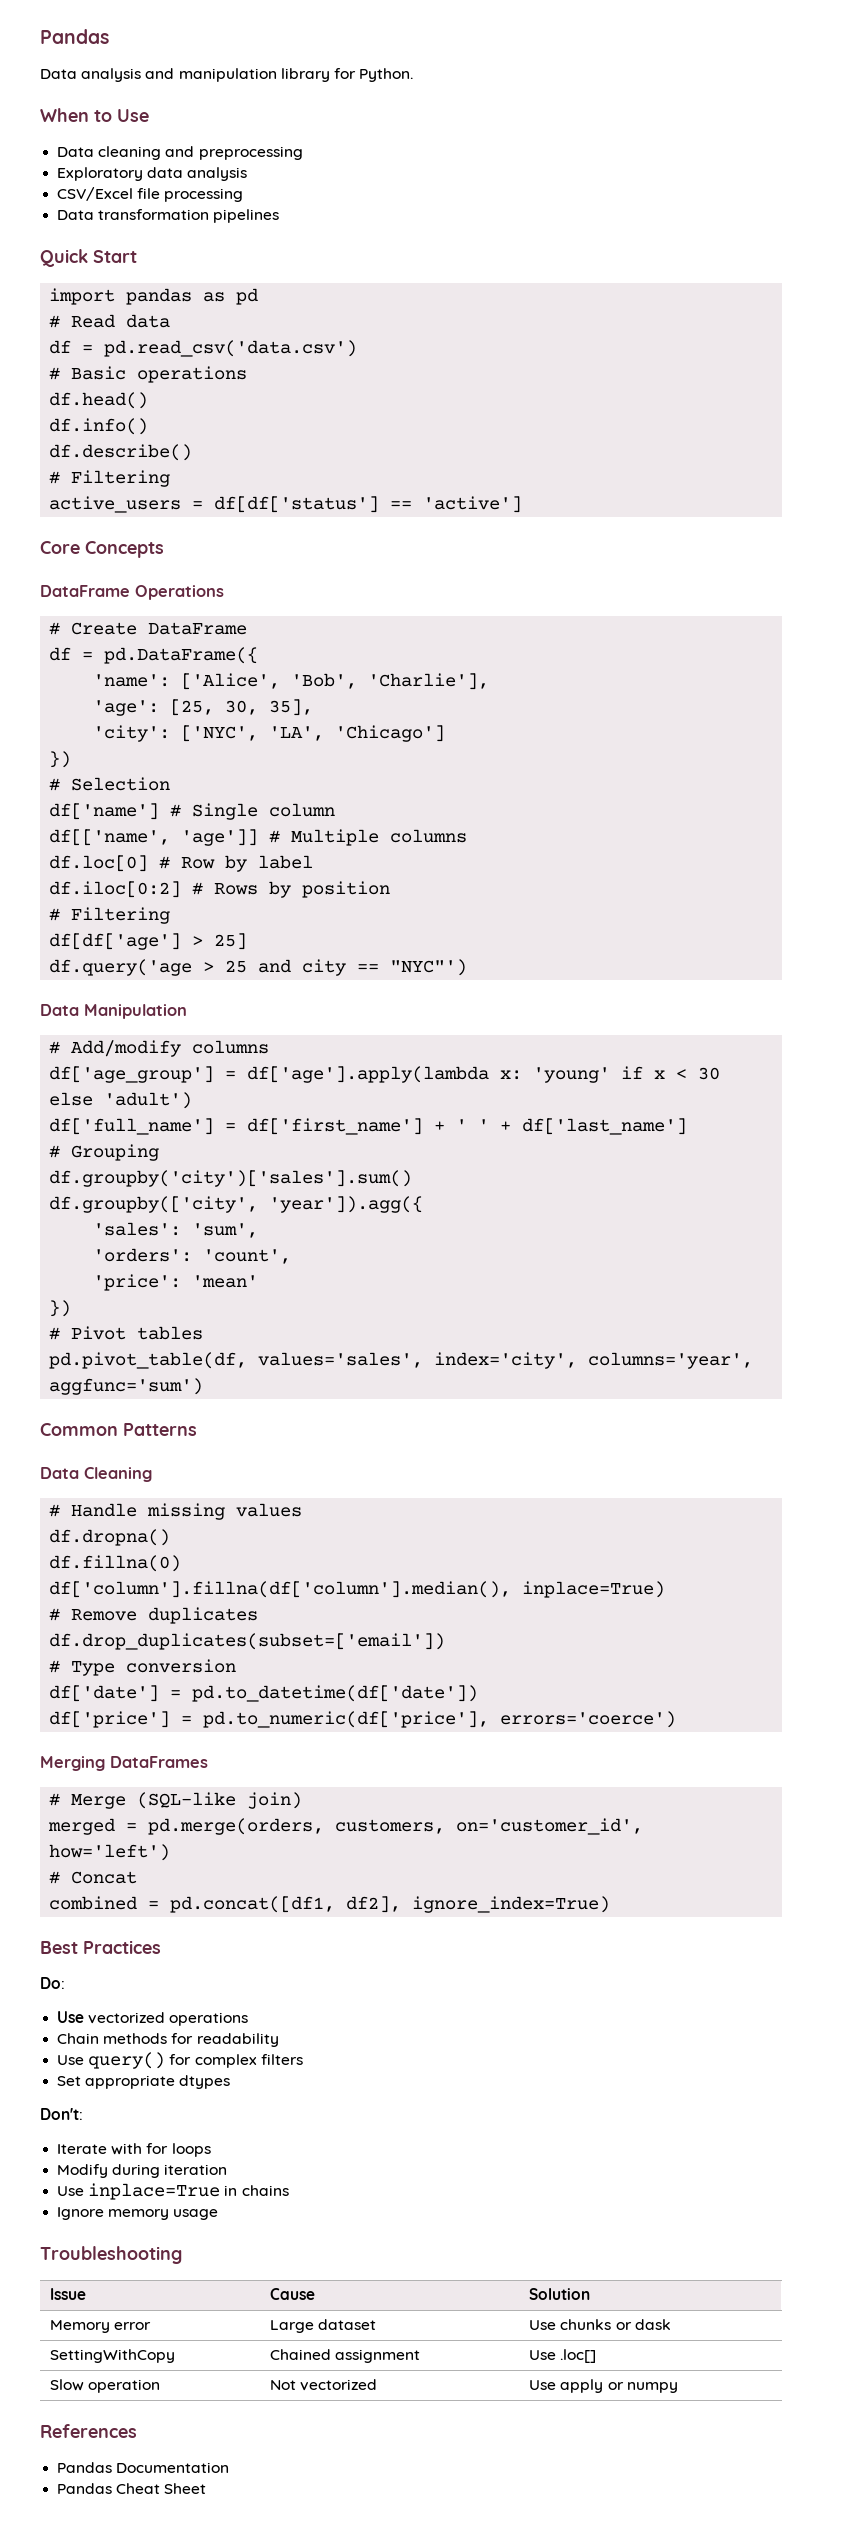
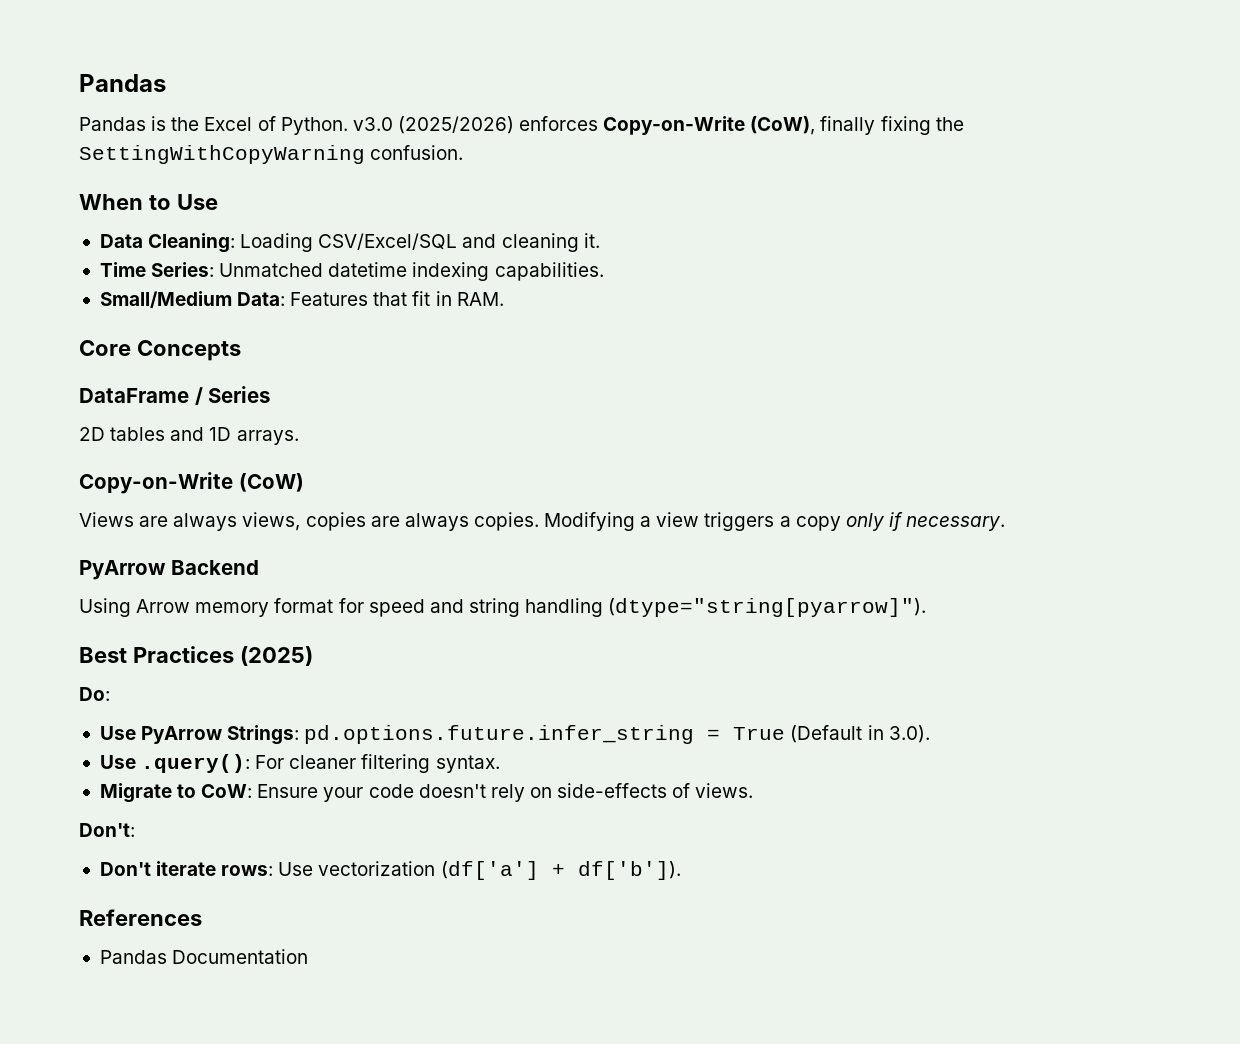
[40,68,414,82] [40,108,149,122] [57,146,303,160] [57,167,248,181] [57,187,244,202] [57,209,280,223] [40,249,137,267] [49,288,259,305] [49,314,171,328] [49,340,358,357] [49,366,248,383] [49,392,149,409] [49,418,149,435] [49,444,193,461] [49,470,171,487] [49,496,523,513] [40,541,164,558] [40,585,224,600] [49,622,248,635] [49,647,259,664] [93,673,490,690] [93,699,314,716] [93,725,446,742] [49,751,72,768] [49,777,171,791] [49,803,336,820] [49,829,468,846] [49,855,314,872] [49,881,391,898] [49,907,171,924] [49,933,248,950] [49,959,468,976] [40,1004,187,1019] [49,1040,270,1057] [49,1066,721,1083] [49,1092,193,1109] [49,1118,688,1135] [49,1144,160,1161] [49,1170,413,1187] [49,1196,424,1213] [93,1222,259,1238] [93,1248,292,1264] [93,1274,259,1291] [49,1300,72,1317] [49,1326,204,1340] [49,1352,754,1369] [49,1378,204,1395] [40,1423,197,1436] [40,1467,152,1482] [49,1503,303,1520] [49,1529,171,1546] [49,1555,182,1572] [49,1581,666,1598] [49,1607,259,1624] [49,1633,446,1650] [49,1659,237,1676] [49,1685,479,1702] [49,1711,677,1728] [40,1756,208,1771] [49,1792,303,1809] [48,1818,644,1835] [49,1844,171,1861] [49,1871,138,1884] [49,1896,611,1913] Data analysis and manipulation library for Python. // When to Use // Data cleaning and preprocessing // Exploratory data analysis // CSV/Excel file processing // Data transformation pipelines // Quick Start // import pandas as pd // # Read data // df = pd.read_csv('data.csv') // # Basic operations // df.head() // df.info() // df.describe() // # Filtering // active_users = df[df['status'] == 'active'] // Core Concepts // DataFrame Operations // # Create DataFrame // df = pd.DataFrame({ // 'name': ['Alice', 'Bob', 'Charlie'], // 'age': [25, 30, 35], // 'city': ['NYC', 'LA', 'Chicago'] // }) // # Selection // df['name'] # Single column // df[['name', 'age']] # Multiple columns // df.loc[0] # Row by label // df.iloc[0:2] # Rows by position // # Filtering // df[df['age'] > 25] // df.query('age > 25 and city == "NYC"') // Data Manipulation // # Add/modify columns // df['age_group'] = df['age'].apply(lambda x: 'young' if x < 30 else 'adult') // df['full_name'] = df['first_name'] + ' ' + df['last_name'] // # Grouping // df.groupby('city')['sales'].sum() // df.groupby(['city', 'year']).agg({ // 'sales': 'sum', // 'orders': 'count', // 'price': 'mean' // }) // # Pivot tables // pd.pivot_table(df, values='sales', index='city', columns='year', aggfunc='sum') // Common Patterns // Data Cleaning // # Handle missing values // df.dropna() // df.fillna(0) // df['column'].fillna(df['column'].median(), inplace=True) // # Remove duplicates // df.drop_duplicates(subset=['email']) // # Type conversion // df['date'] = pd.to_datetime(df['date']) // df['price'] = pd.to_numeric(df['price'], errors='coerce') // Merging DataFrames // # Merge (SQL-like join) // merged = pd.merge(orders, customers, on='customer_id', how='left') // # Concat // combined = pd.concat([df1, df2], ignore_index=True) -> [79,116,964,135] [79,145,464,164] [79,194,218,210] [99,233,600,253] [99,262,604,281] [99,291,504,308] [79,340,241,361] [79,386,271,405] [79,427,299,445] [79,472,304,494] [79,512,1006,531] [79,560,259,580] [79,598,927,617] Pandas is the Excel of Python. v3.0 (2025/2026) enforces Copy-on-Write (CoW), finally fixing the SettingWithCopyWarning confusion. // When to Use // Data Cleaning: Loading CSV/Excel/SQL and cleaning it. // Time Series: Unmatched datetime indexing capabilities. // Small/Medium Data: Features that fit in RAM. // Core Concepts // DataFrame / Series // 2D tables and 1D arrays. // Copy-on-Write (CoW) // Views are always views, copies are always copies. Modifying a view triggers a copy only if necessary. // PyArrow Backend // Using Arrow memory format for speed and string handling (dtype="string[pyarrow]").
(161, 1947) none -> [239,646,313,666] (2025)
[88,2012,249,2026] [57,2033,279,2047] [57,2052,303,2069] [57,2075,231,2089] [40,2108,83,2120] [57,2143,211,2157] [57,2164,228,2178] [57,2183,289,2200] [57,2207,219,2220] [40,2246,182,2264] [50,2288,87,2300] [270,2288,316,2300] [529,2288,591,2300] [50,2320,152,2333] [270,2319,377,2333] [529,2319,671,2330] [50,2349,176,2363] [270,2349,421,2363] [529,2349,597,2363] [50,2379,161,2393] [270,2379,378,2391] [529,2379,678,2393] vectorized operations // Chain methods for readability // Use query() for complex filters // Set appropriate dtypes // Don't: // Iterate with for loops // Modify during iteration // Use inplace=True in chains // Ignore memory usage // Troubleshooting // Issue | Cause | Solution // Memory error | Large dataset | Use chunks or dask // SettingWithCopy | Chained assignment | Use .loc[] // Slow operation | Not vectorized | Use apply or numpy -> [141,725,930,745] [99,754,500,773] [99,783,754,803] [79,823,135,837] [99,861,681,880] PyArrow Strings: pd.options.future.infer_string = True (Default in 3.0). // Use .query(): For cleaner filtering syntax. // Migrate to CoW: Ensure your code doesn't rely on side-effects of views. // Don't: // Don't iterate rows: Use vectorization (df['a'] + df['b']).
[57,2483,207,2494] // Pandas Cheat Sheet -> (309, 956) none

